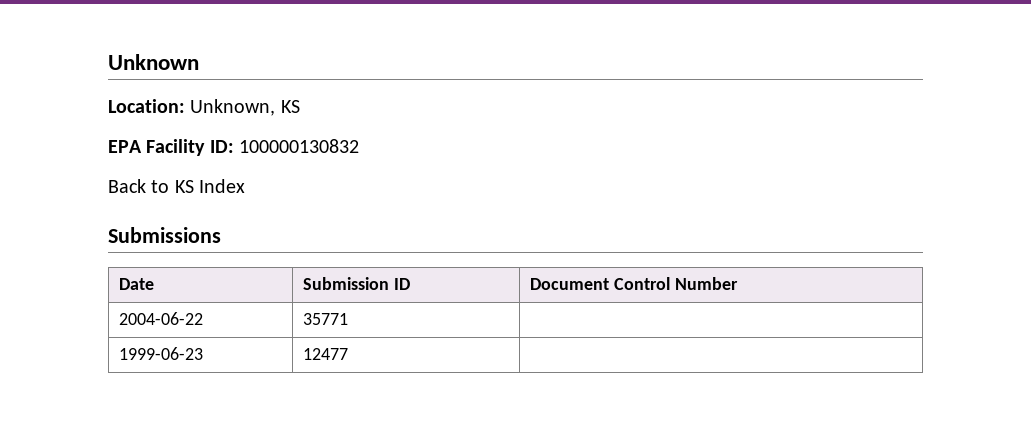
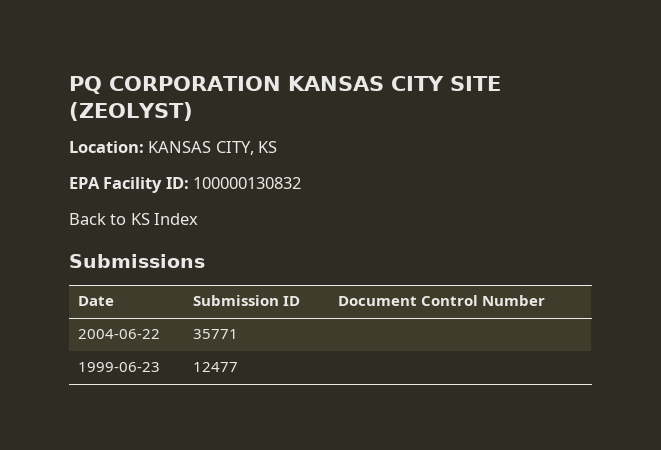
[108,54,199,70] Unknown -> [69,76,501,94] [69,102,193,121] PQ CORPORATION KANSAS CITY SITE (ZEOLYST)
[190,99,276,116] Unknown, -> [148,141,254,155] KANSAS CITY,

